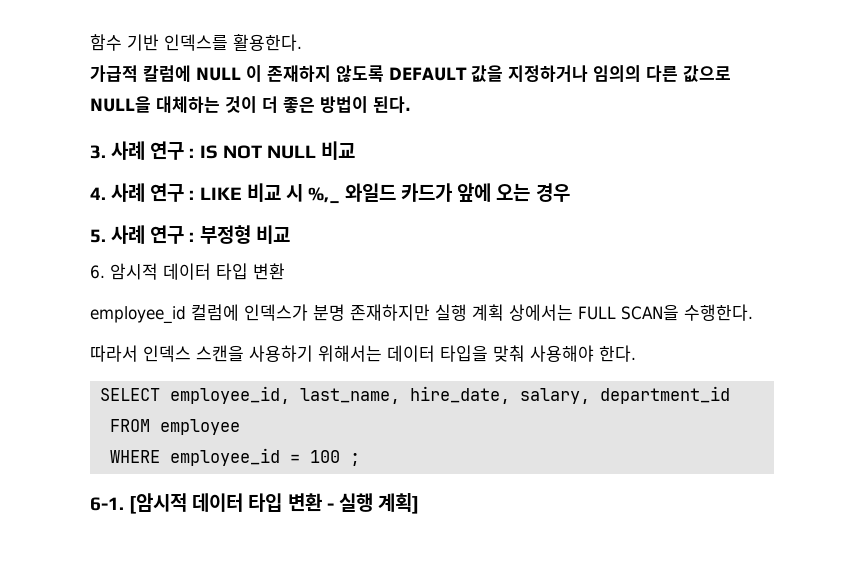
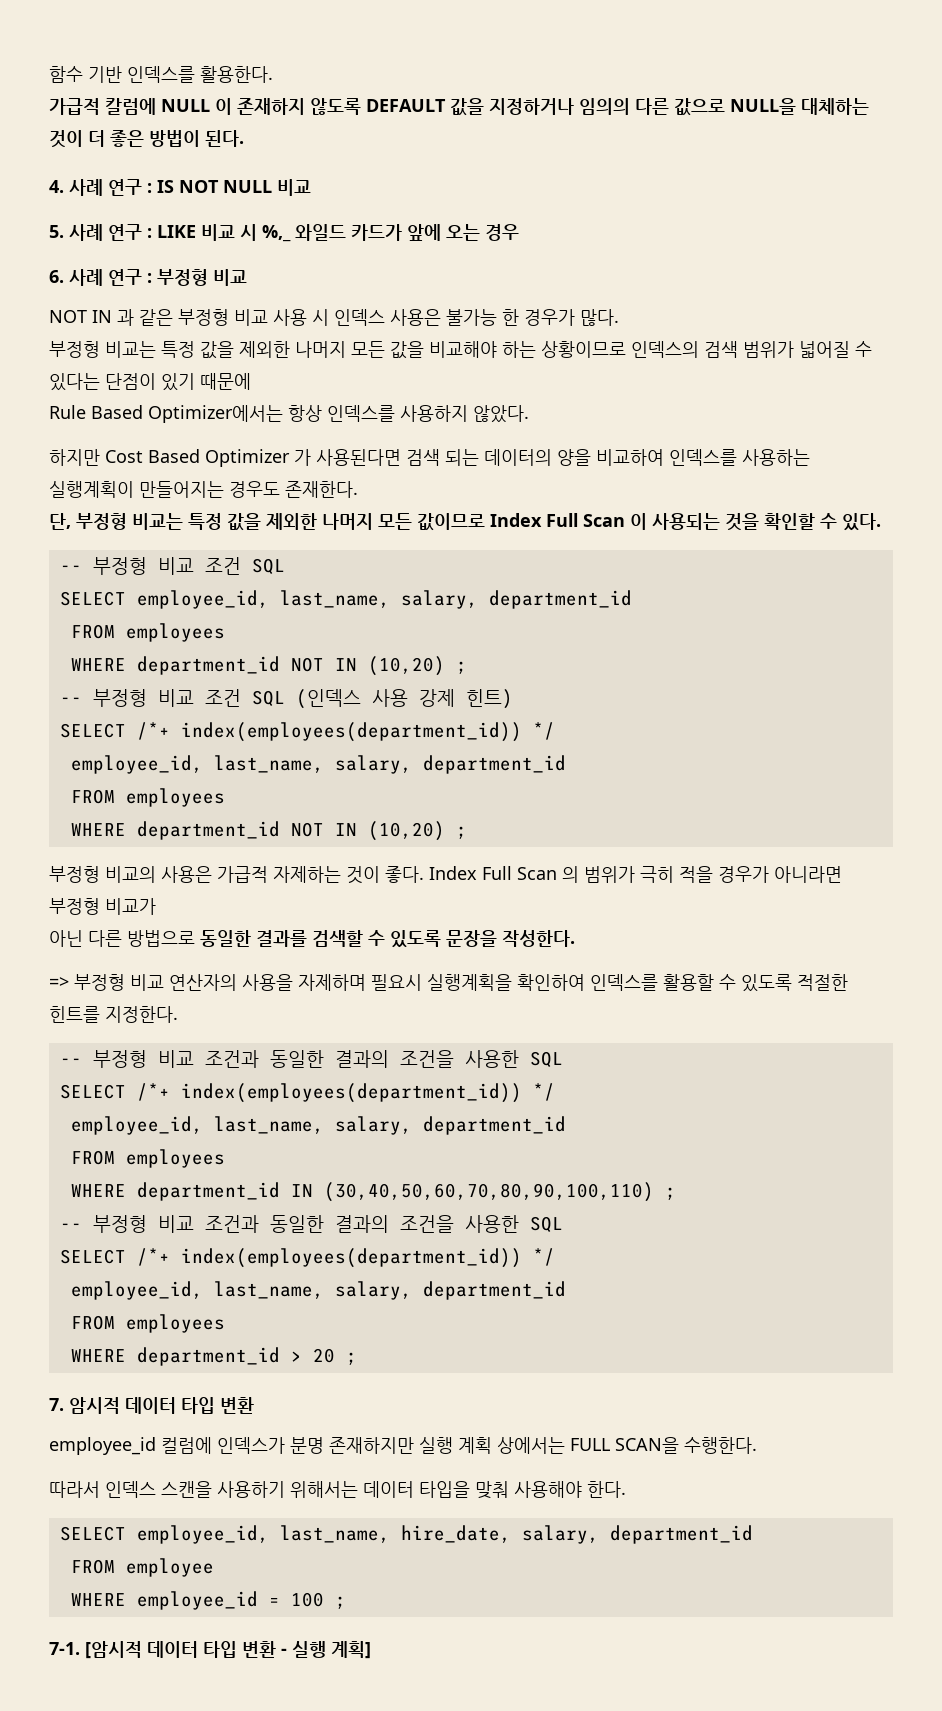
[90,145,106,159] 3. -> [49,180,64,193] 4.
[90,187,106,200] 4. -> [49,225,64,238] 5.
[90,229,106,243] 5. -> [49,270,64,283] 6.
[90,265,105,279] 6. -> [49,309,619,326] [49,341,872,359] [49,373,251,391] [49,405,529,423] [49,449,810,467] [49,481,358,498] [49,513,881,531] [59,557,285,575] [59,590,632,609] [70,623,225,642] [70,656,467,676] [59,689,513,709] [59,722,555,742] [70,755,566,774] [70,788,225,807] [70,821,467,841] [49,866,842,884] [49,898,156,915] [49,930,575,948] [49,974,848,992] [49,1006,178,1023] [59,1050,563,1068] [59,1083,555,1103] [70,1116,566,1135] [70,1149,225,1168] [70,1182,676,1202] [59,1215,563,1233] [59,1248,555,1268] [70,1281,566,1300] [70,1314,225,1333] [70,1347,357,1366] [49,1398,64,1411] NOT IN 과 같은 부정형 비교 사용 시 인덱스 사용은 불가능 한 경우가 많다. // 부정형 비교는 특정 값을 제외한 나머지 모든 값을 비교해야 하는 상황이므로 인덱스의 검색 범위가 넓어질 수 있다는 단점이 있기 때문에 // Rule Based Optimizer에서는 항상 인덱스를 사용하지 않았다. // 하지만 Cost Based Optimizer 가 사용된다면 검색 되는 데이터의 양을 비교하여 인덱스를 사용하는 실행계획이 만들어지는 경우도 존재한다. // 단, 부정형 비교는 특정 값을 제외한 나머지 모든 값이므로 Index Full Scan 이 사용되는 것을 확인할 수 있다. // -- 부정형 비교 조건 SQL // SELECT employee_id, last_name, salary, department_id // FROM employees // WHERE department_id NOT IN (10,20) ; // -- 부정형 비교 조건 SQL (인덱스 사용 강제 힌트) // SELECT /*+ index(employees(department_id)) */ // employee_id, last_name, salary, department_id // FROM employees // WHERE department_id NOT IN (10,20) ; // 부정형 비교의 사용은 가급적 자제하는 것이 좋다. Index Full Scan 의 범위가 극히 적을 경우가 아니라면 부정형 비교가 // 아닌 다른 방법으로 동일한 결과를 검색할 수 있도록 문장을 작성한다. // => 부정형 비교 연산자의 사용을 자제하며 필요시 실행계획을 확인하여 인덱스를 활용할 수 있도록 적절한 힌트를 지정한다. // -- 부정형 비교 조건과 동일한 결과의 조건을 사용한 SQL // SELECT /*+ index(employees(department_id)) */ // employee_id, last_name, salary, department_id // FROM employees // WHERE department_id IN (30,40,50,60,70,80,90,100,110) ; // -- 부정형 비교 조건과 동일한 결과의 조건을 사용한 SQL // SELECT /*+ index(employees(department_id)) */ // employee_id, last_name, salary, department_id // FROM employees // WHERE department_id > 20 ; // 7.
[90,497,124,511] 6-1. -> [49,1642,80,1655] 7-1.

